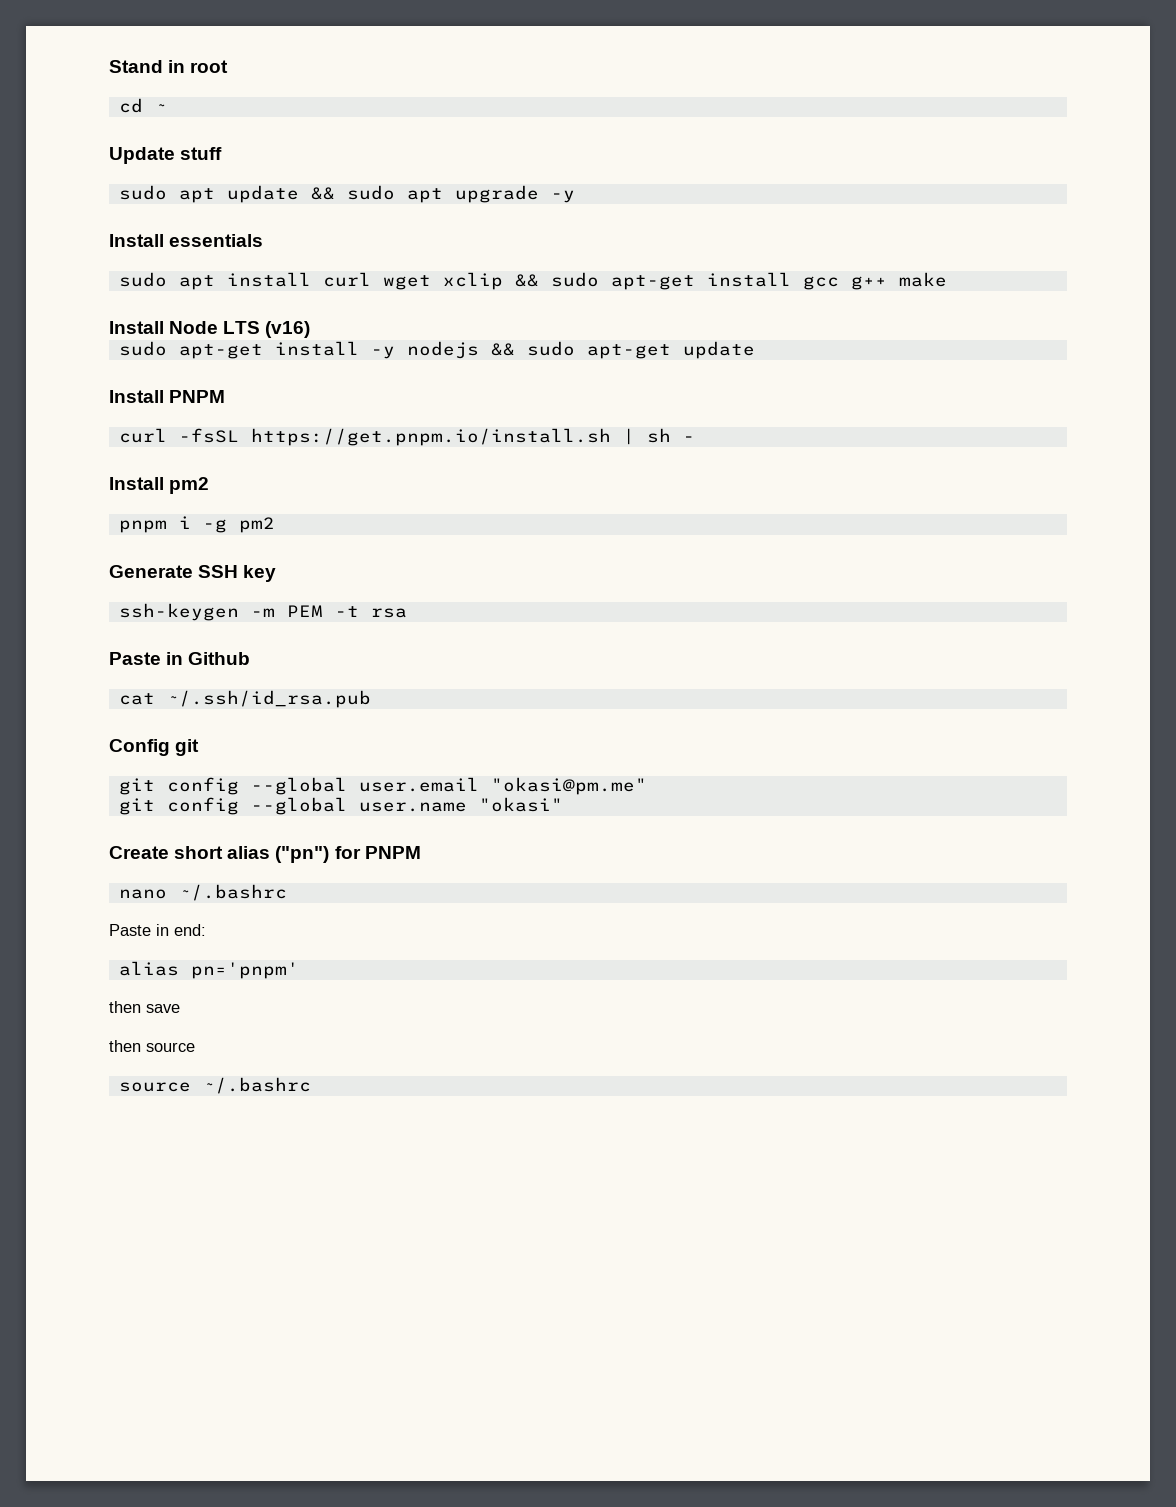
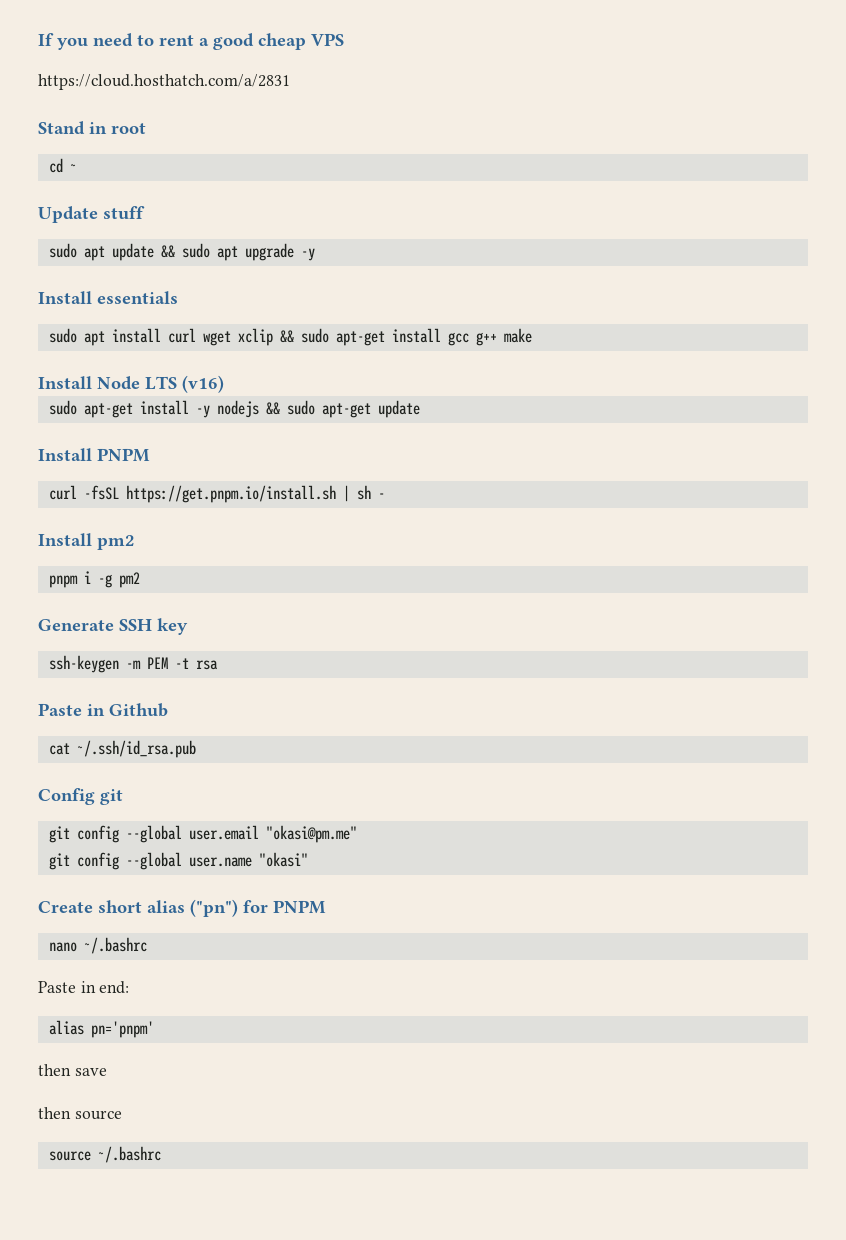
(109, 66) none -> [38,33,344,50] [38,74,290,90] If you need to rent a good cheap VPS // https://cloud.hosthatch.com/a/2831 //

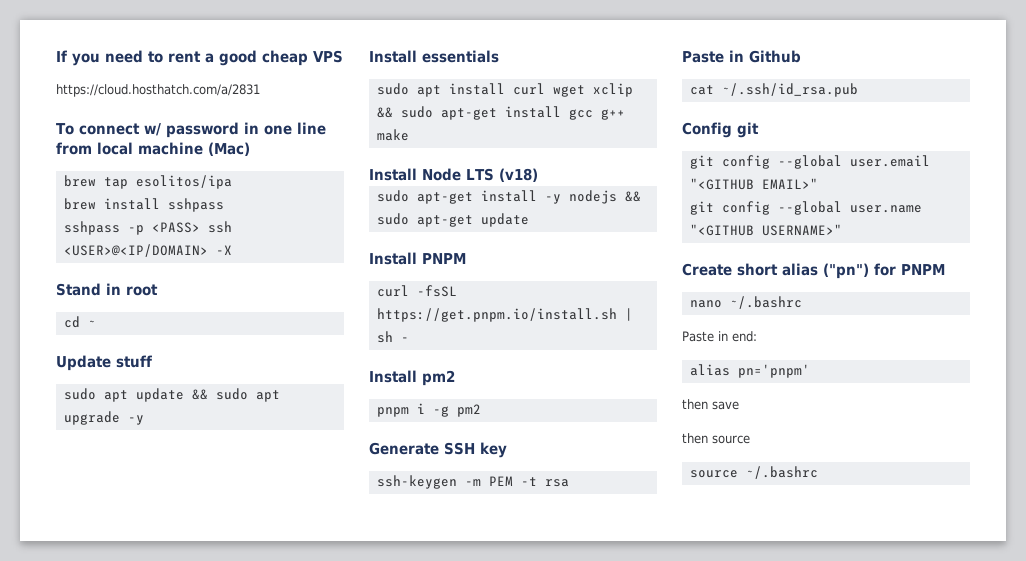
(290, 82) none -> [56,122,326,138] [56,142,250,156] [63,175,232,189] [63,198,224,212] [63,221,232,235] [63,244,232,257] // To connect w/ password in one line from local machine (Mac) // brew tap esolitos/ipa // brew install sshpass // sshpass -p <PASS> ssh <USER>@<IP/DOMAIN> -X
[182,375,224,393] (v16) -> [498,168,538,182] (v18)
[265,825,357,843] "okasi@pm.me" -> [689,178,818,190] "<GITHUB EMAIL>"
[258,852,308,867] "okasi" -> [689,224,842,236] "<GITHUB USERNAME>"

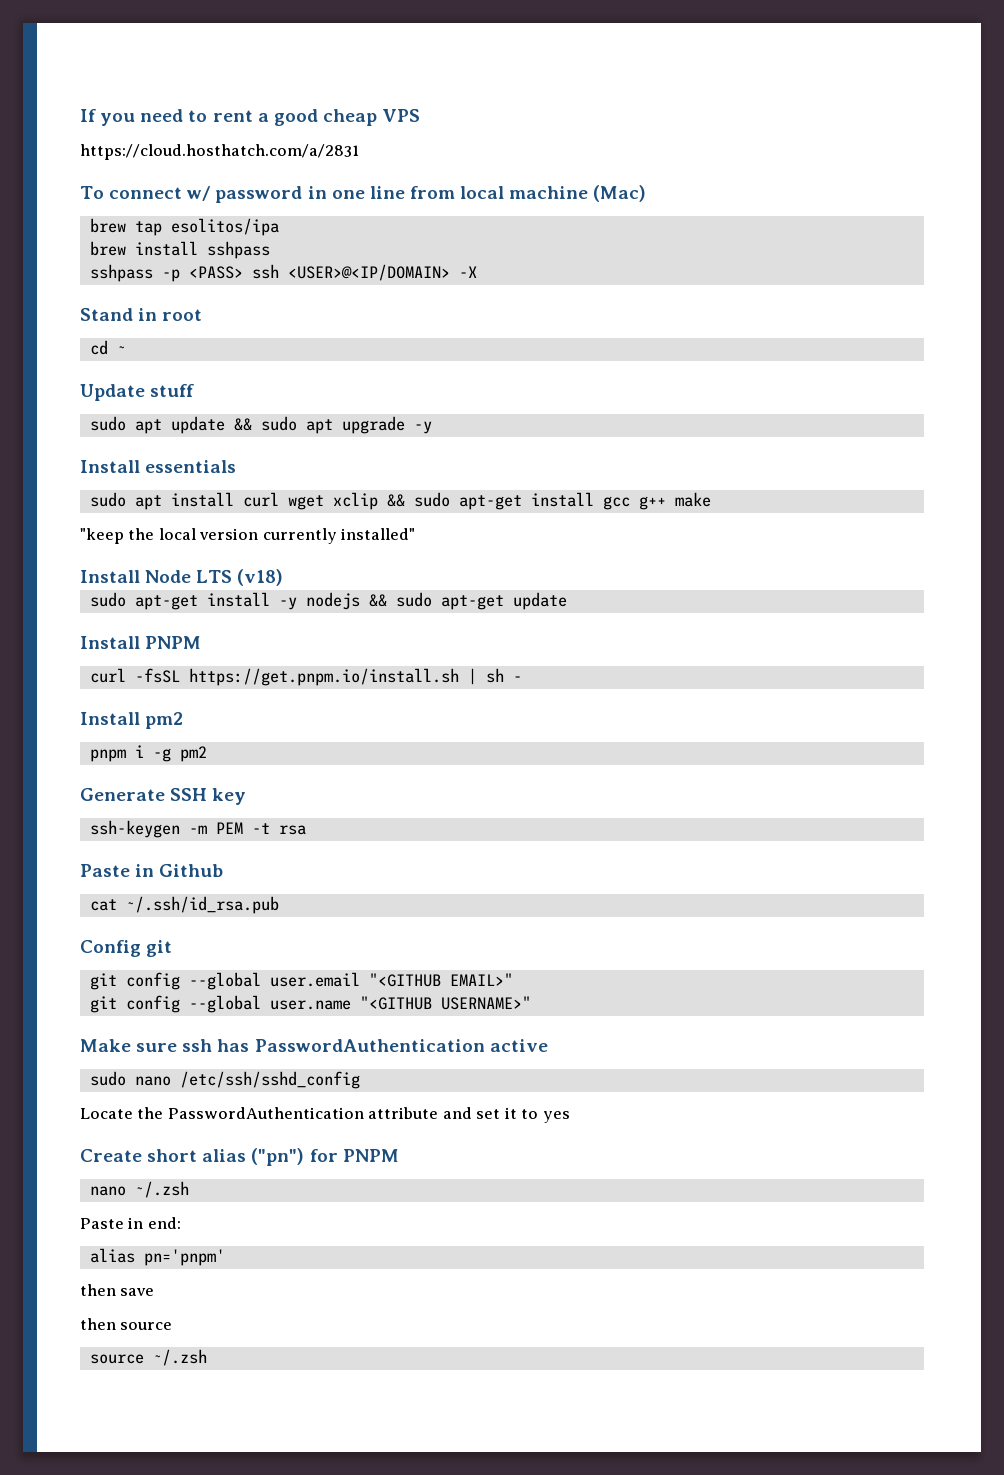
(409, 135) none -> [80,528,416,544] // "keep the local version currently installed"
(842, 230) none -> [80,1039,548,1052] [89,1071,360,1089] [80,1107,570,1123] // Make sure ssh has PasswordAuthentication active // sudo nano /etc/ssh/sshd_config // Locate the PasswordAuthentication attribute and set it to yes
[729,296,802,309] ~/.bashrc -> [134,1181,189,1198] ~/.zsh
[745,466,818,479] ~/.bashrc -> [152,1349,207,1366] ~/.zsh

